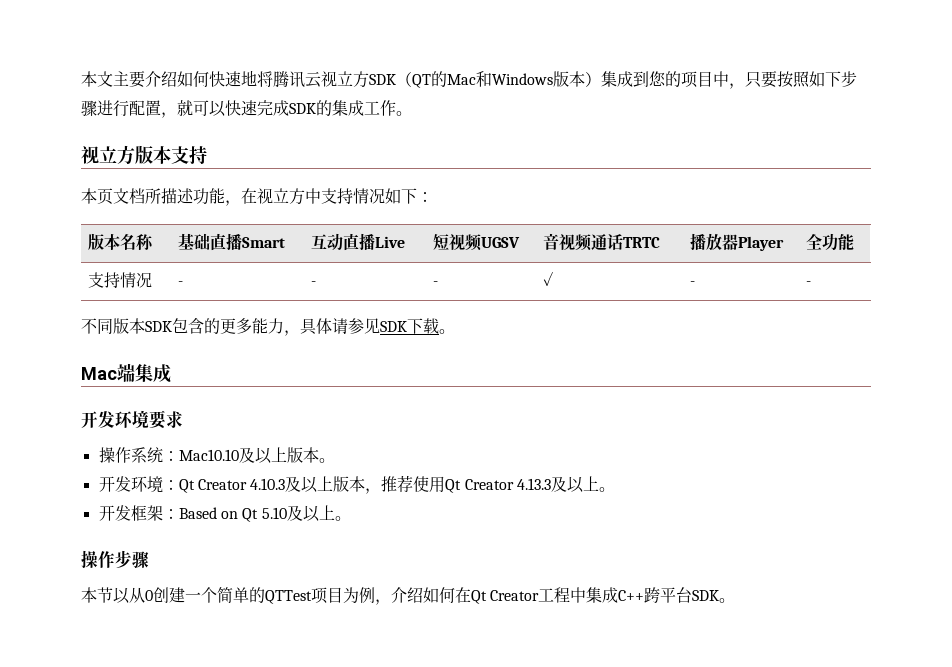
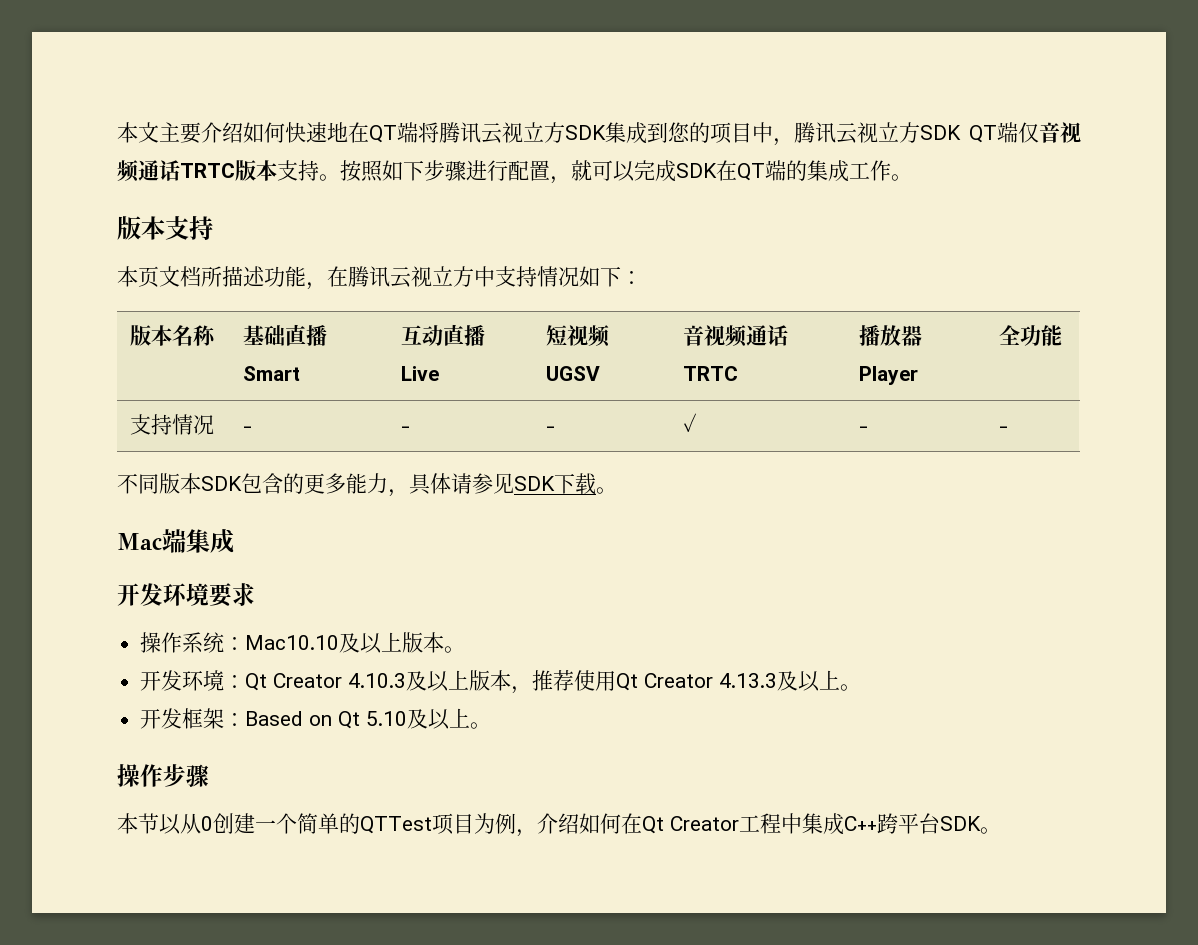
(257, 78) none -> [348,122,418,143] 在QT端
[396,71,601,88] （QT的Mac和Windows版本） -> (606, 132) none
[745,71,777,88] 只要 -> [794,122,1081,144] [117,160,340,182] 腾讯云视立方SDK QT端仅音视频通话TRTC版本支持。
[225,100,257,116] 快速 -> (635, 171) none
(316, 108) none -> [716,160,786,181] 在QT端
[81,145,135,165] 视立方 -> (912, 177) none
(257, 196) none -> [348,266,411,288] 腾讯云

